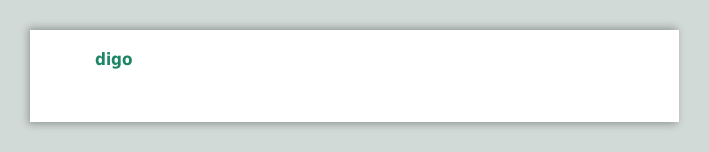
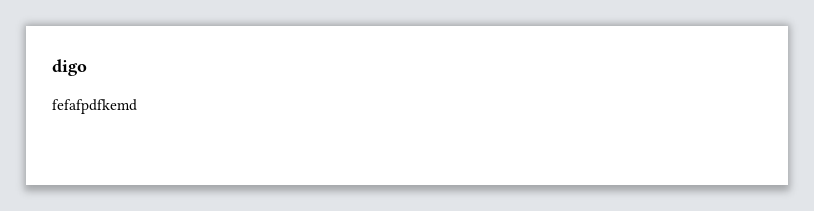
(133, 60) none -> [52,99,137,114] // fefafpdfkemd

